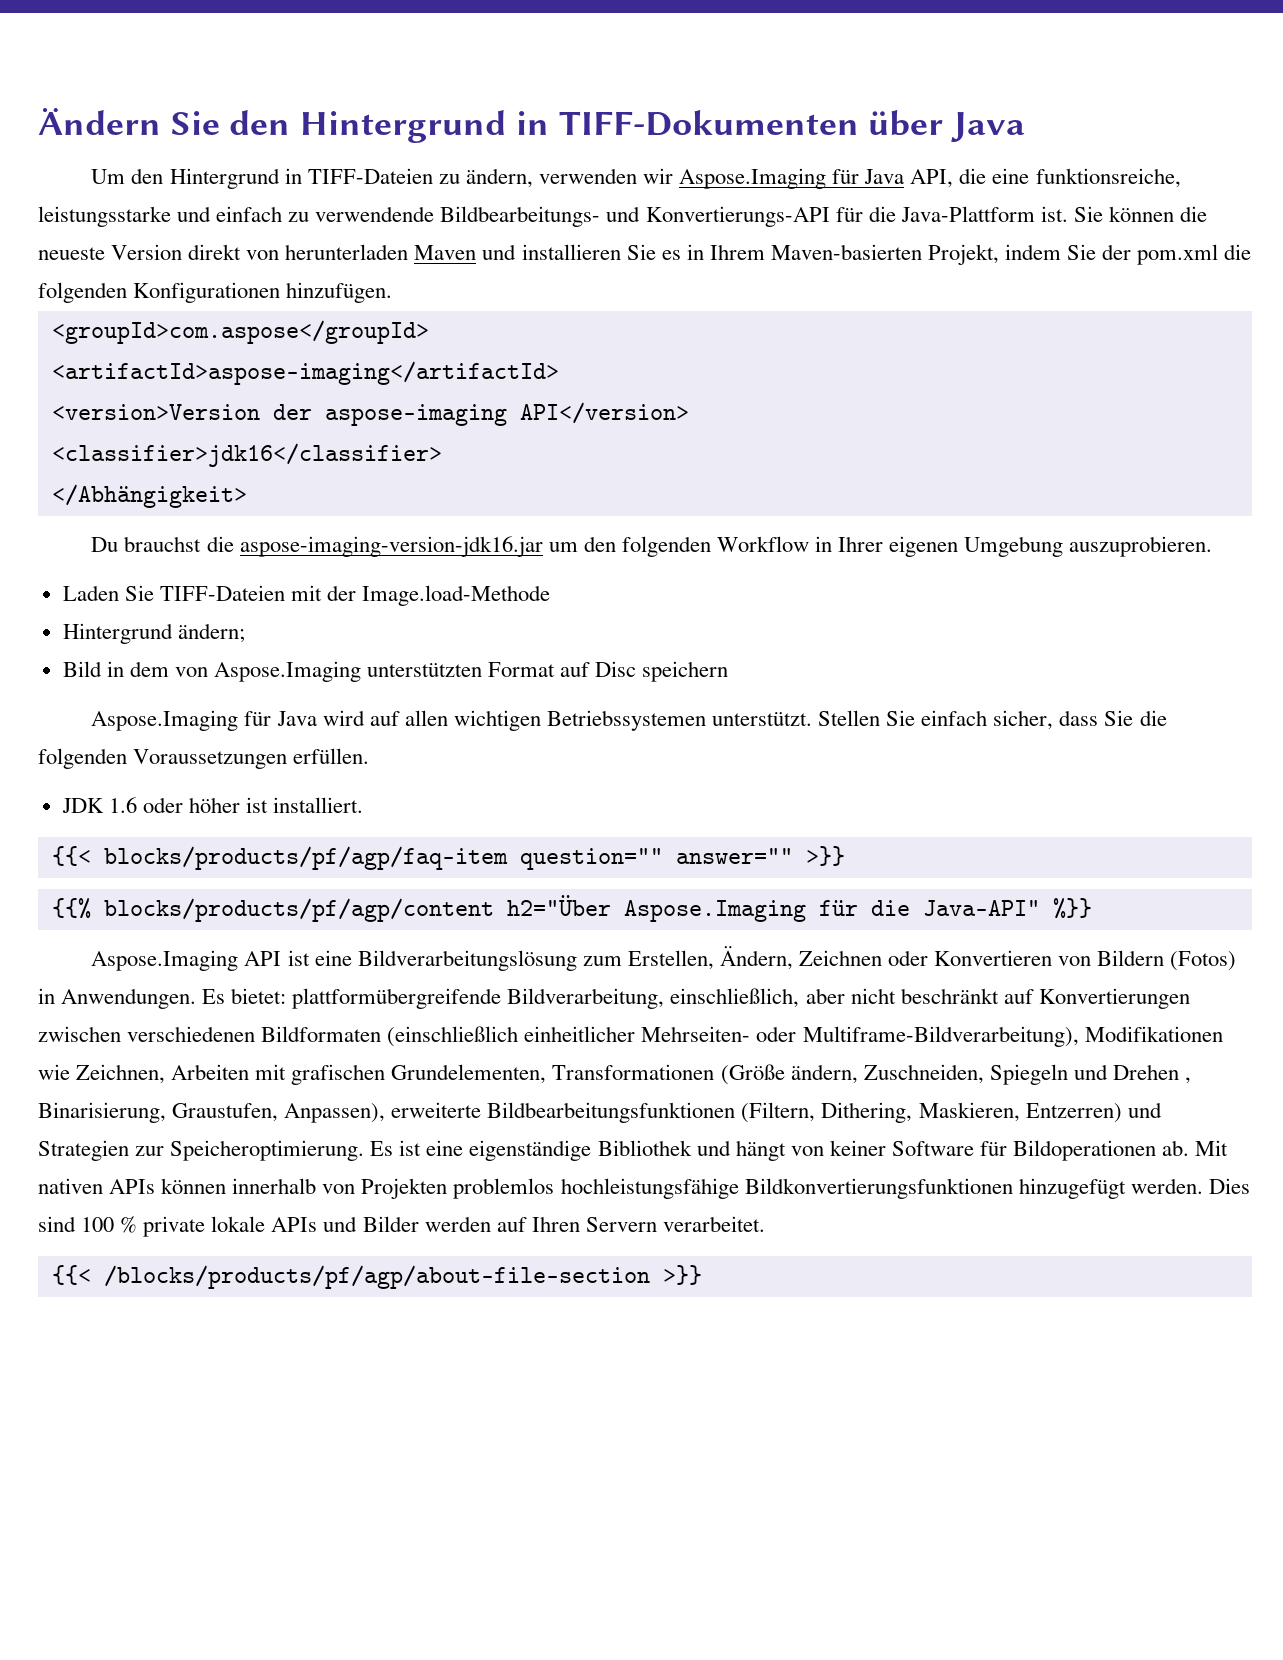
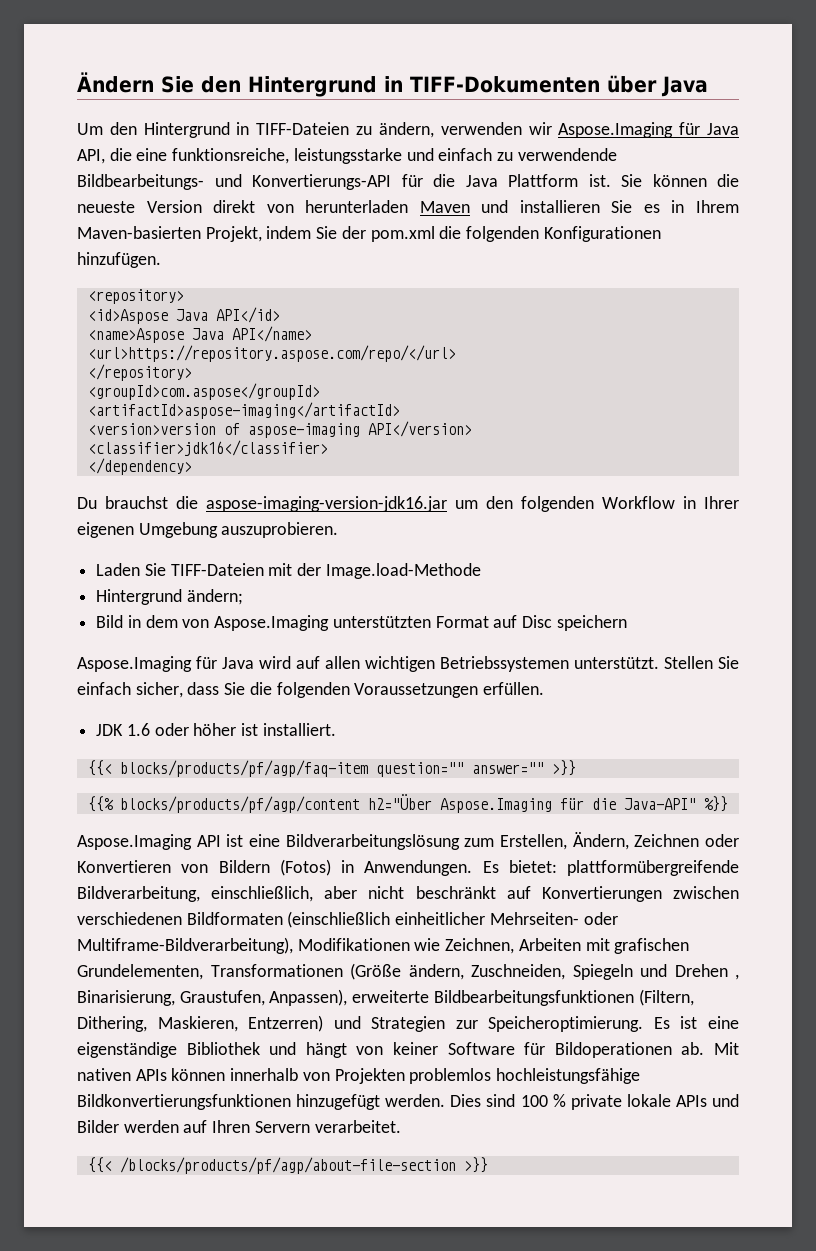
[900,206,1035,222] Java-Plattform -> [465,174,578,187] Java Plattform
(393, 292) none -> [87,289,184,304] [87,307,280,324] [87,326,312,343] [87,345,456,362] [87,364,192,381] // <repository> // <id>Aspose Java API</id> // <name>Aspose Java API</name> // <url>https://repository.aspose.com/repo/</url> // </repository>
[51,404,312,420] <version>Version der -> [87,423,240,435] <version>version of
[51,484,247,508] </Abhängigkeit> -> [87,458,192,475] </dependency>

